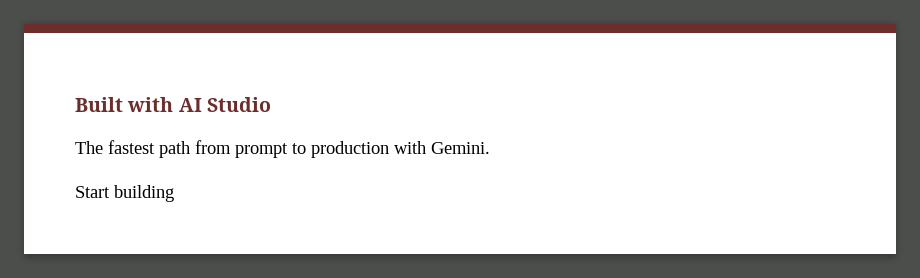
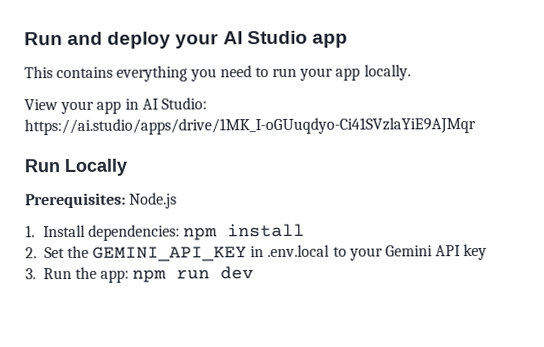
[75,97,271,112] [75,140,490,158] [75,185,174,202] Built with AI Studio // The fastest path from prompt to production with Gemini. // Start building -> [24,30,348,49] [24,64,411,82] [24,97,207,115] [24,117,476,136] [24,158,128,177] [25,192,178,209] [25,223,306,241] [25,243,488,262] [25,266,255,283] Run and deploy your AI Studio app // This contains everything you need to run your app locally. // View your app in AI Studio: https://ai.studio/apps/drive/1MK_I-oGUuqdyo-Ci41SVzlaYiE9AJMqr // Run Locally // Prerequisites: Node.js // 1. Install dependencies: npm install // 2. Set the GEMINI_API_KEY in .env.local to your Gemini API key // 3. Run the app: npm run dev

